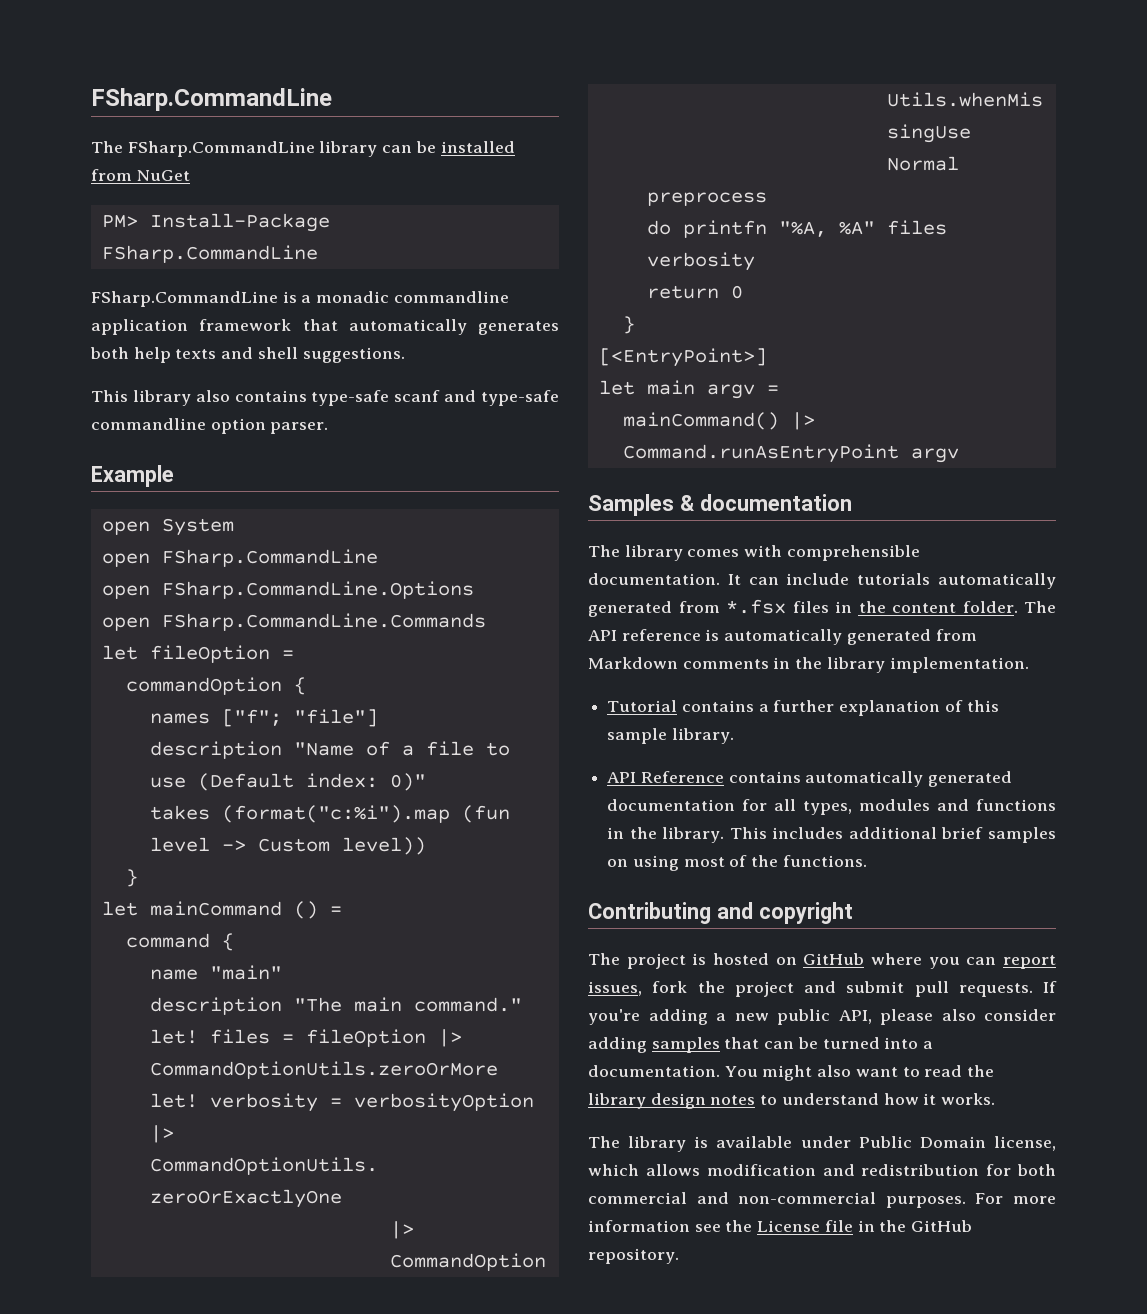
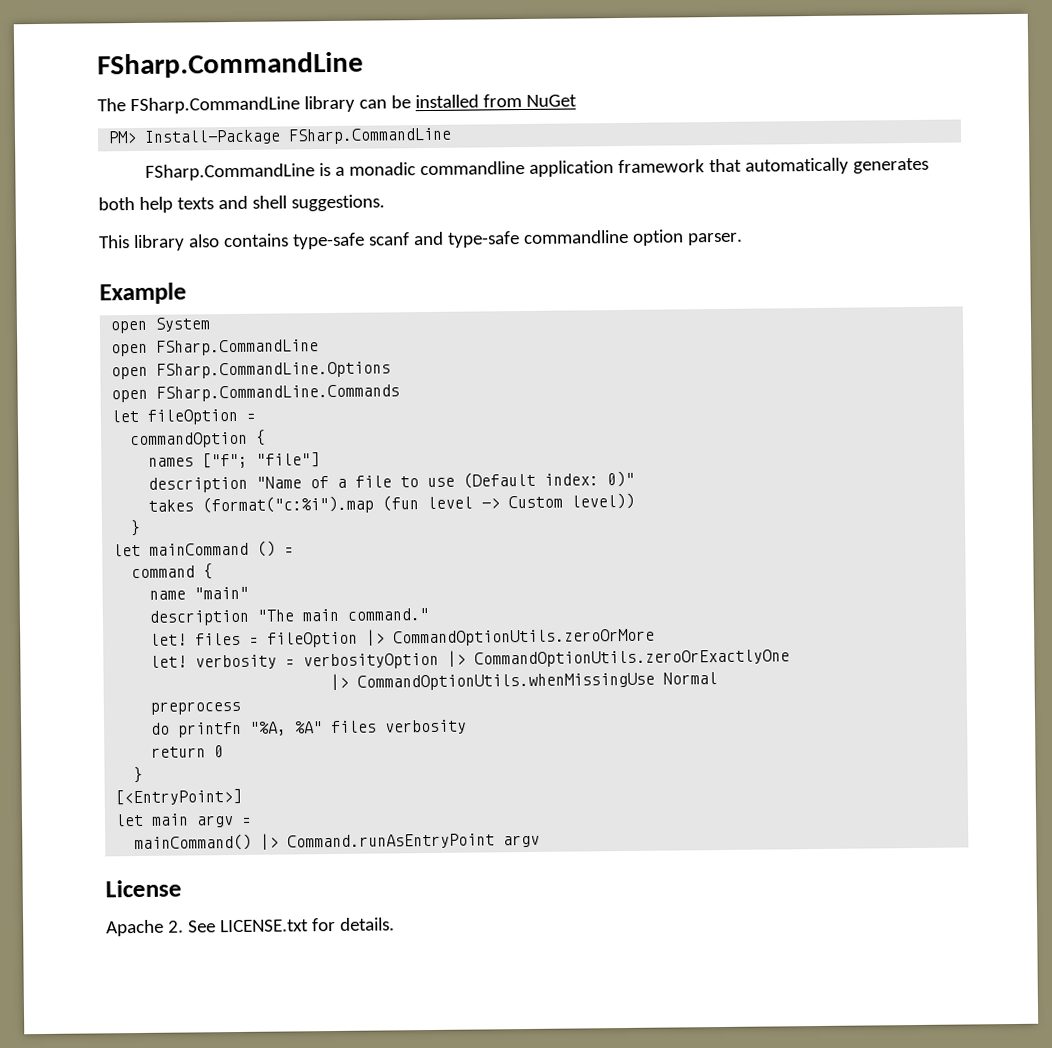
[588,494,852,516] [588,545,920,561] [588,573,1056,589] [588,599,1056,617] [588,629,977,645] [588,657,1029,673] [607,700,999,716] [607,728,734,744] [607,771,1013,787] [607,799,1056,815] [607,827,1056,843] [607,855,867,871] [588,902,853,924] [588,953,1056,969] [588,981,1057,997] [588,1009,1056,1025] [588,1037,934,1053] [588,1065,995,1081] [588,1093,996,1109] [588,1136,1056,1152] [588,1164,1056,1176] [588,1192,1056,1208] [588,1220,973,1232] [588,1248,679,1264] Samples & documentation // The library comes with comprehensible documentation. It can include tutorials automatically generated from *.fsx files in the content folder. The API reference is automatically generated from Markdown comments in the library implementation. // Tutorial contains a further explanation of this sample library. // API Reference contains automatically generated documentation for all types, modules and functions in the library. This includes additional brief samples on using most of the functions. // Contributing and copyright // The project is hosted on GitHub where you can report issues, fork the project and submit pull requests. If you're adding a new public API, please also consider adding samples that can be turned into a documentation. You might also want to read the library design notes to understand how it works. // The library is available under Public Domain license, which allows modification and redistribution for both commercial and non-commercial purposes. For more information see the License file in the GitHub repository. -> [105,879,182,898] [106,917,395,937] License // Apache 2. See LICENSE.txt for details.

